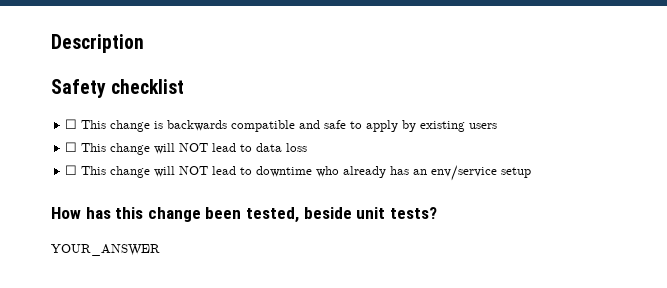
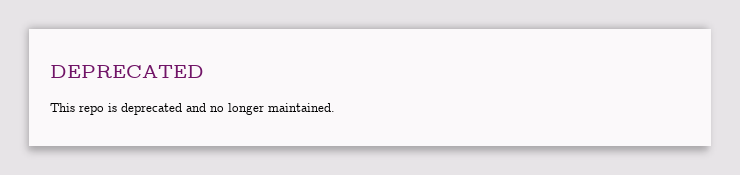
[51,34,144,53] [51,79,185,98] [65,119,498,132] [65,142,308,155] [65,165,532,181] [51,207,437,223] [51,244,160,256] Description // Safety checklist // ☐ This change is backwards compatible and safe to apply by existing users // ☐ This change will NOT lead to data loss // ☐ This change will NOT lead to downtime who already has an env/service setup // How has this change been tested, beside unit tests? // YOUR_ANSWER -> [50,65,204,78] [50,103,335,115] DEPRECATED // This repo is deprecated and no longer maintained.

